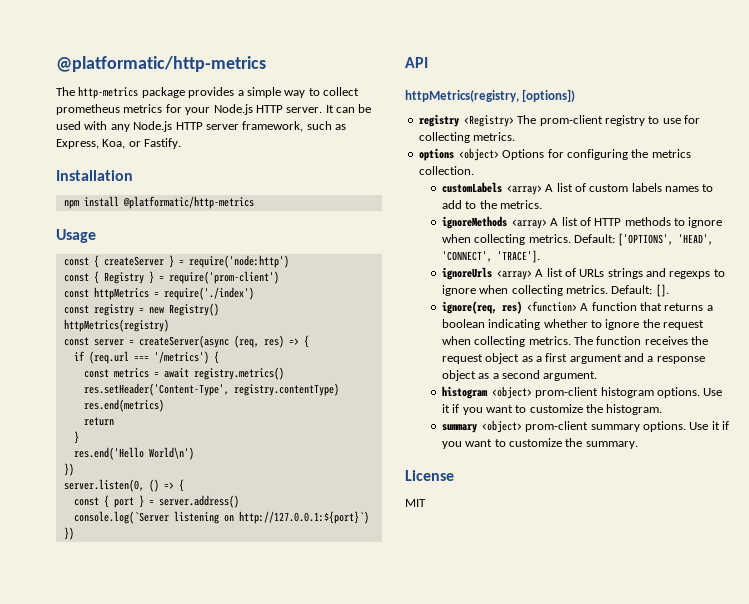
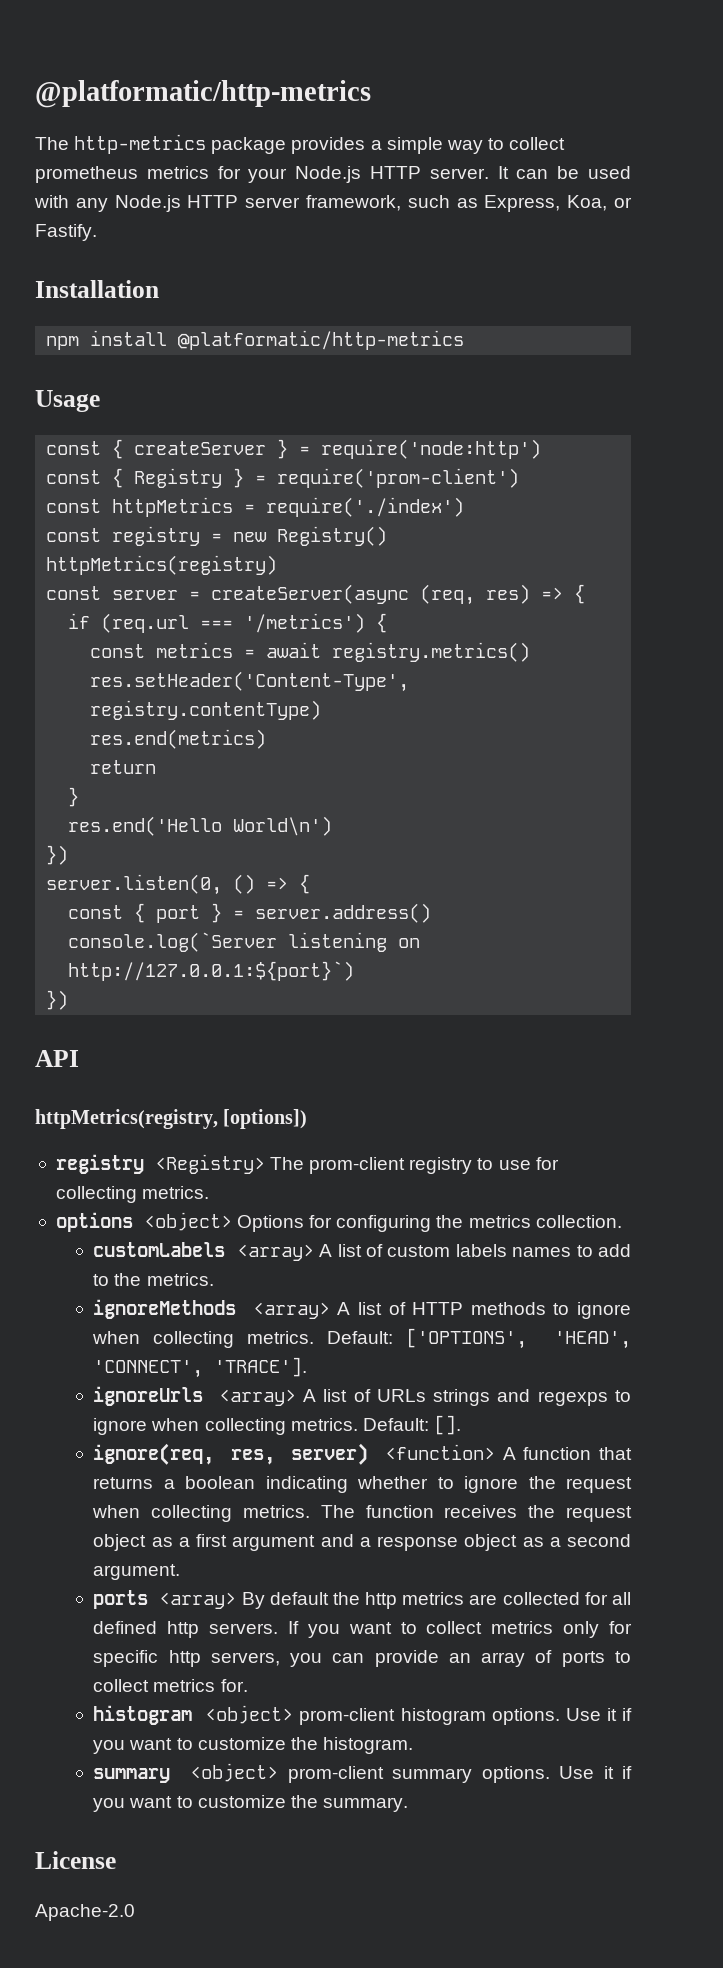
[501,301,522,314] res) -> [230,1443,369,1465] res, server)
(598, 376) none -> [93,1590,631,1609] [93,1621,632,1638] [93,1650,631,1667] [93,1679,248,1692] // ports <array> By default the http metrics are collected for all defined http servers. If you want to collect metrics only for specific http servers, you can provide an array of ports to collect metrics for.
[405,499,426,507] MIT -> [35,1904,135,1921] Apache-2.0

